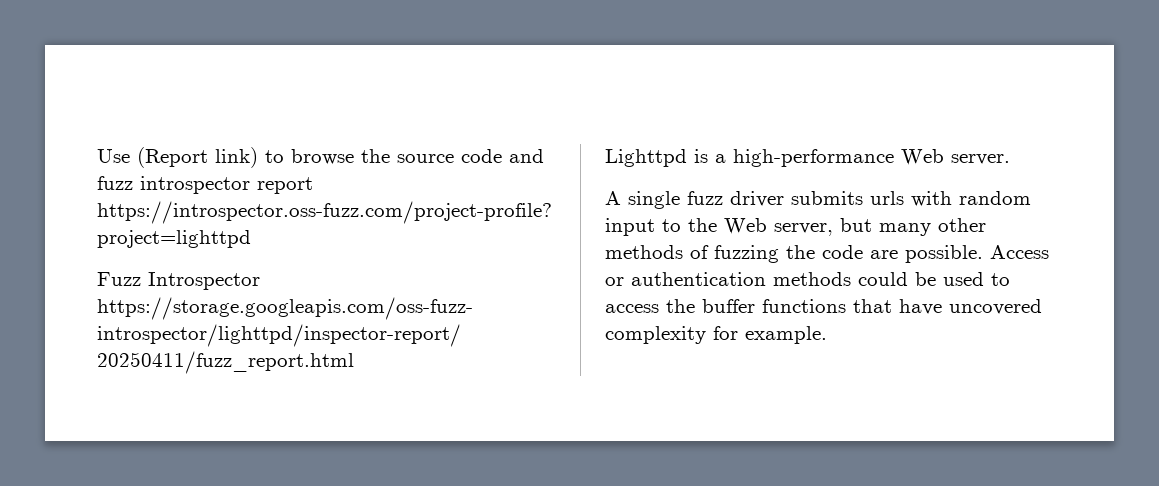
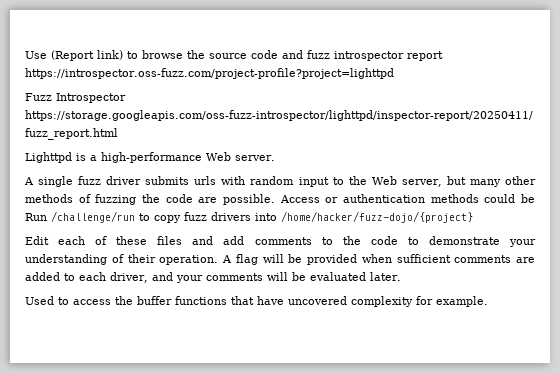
[943,272,984,286] used -> [25,211,473,223] [25,236,537,247] [25,254,535,265] [25,272,401,283] [25,296,54,305] Run /challenge/run to copy fuzz drivers into /home/hacker/fuzz-dojo/{project} // Edit each of these files and add comments to the code to demonstrate your understanding of their operation. A flag will be provided when sufficient comments are added to each driver, and your comments will be evaluated later. // Used

